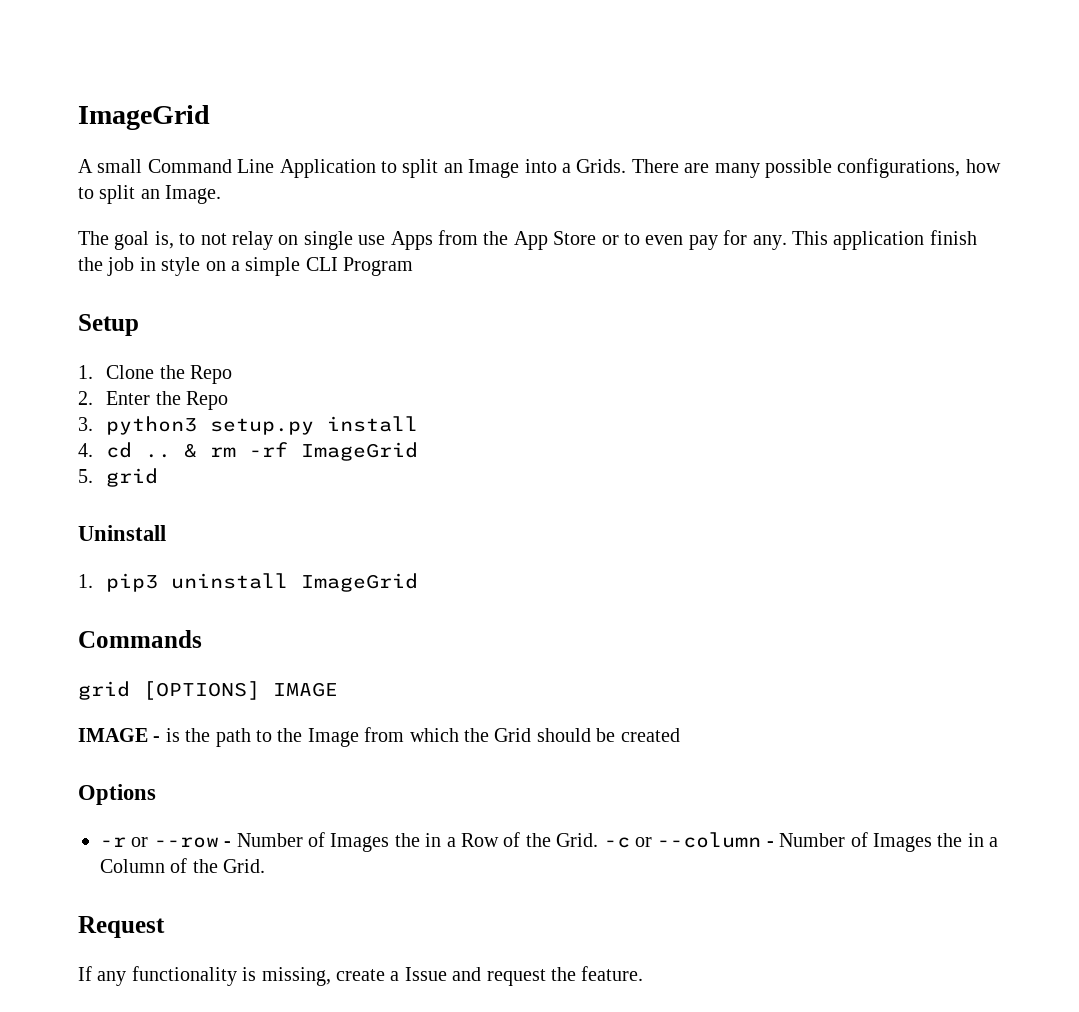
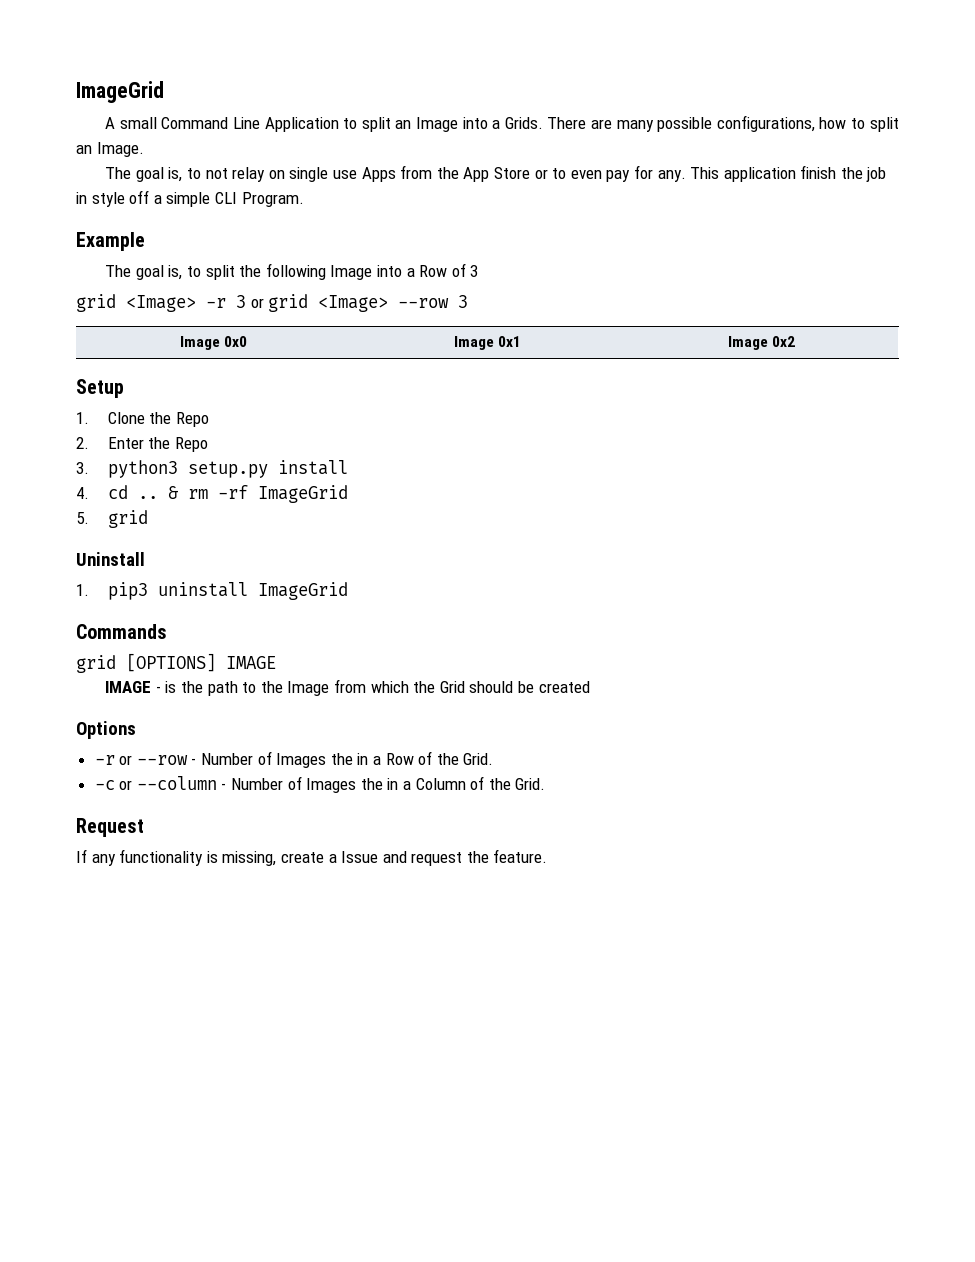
[205,261,226,271] on -> [129,190,150,204] off
[343,257,414,276] Program -> [241,192,304,207] [76,232,145,251] [105,263,479,280] [76,294,469,312] [179,336,248,350] [453,336,522,350] [727,336,796,350] Program. // Example // The goal is, to split the following Image into a Row of 3 // grid <Image> -r 3 or grid <Image> --row 3 // Image 0x0 | Image 0x1 | Image 0x2
(599, 840) none -> (494, 759) //

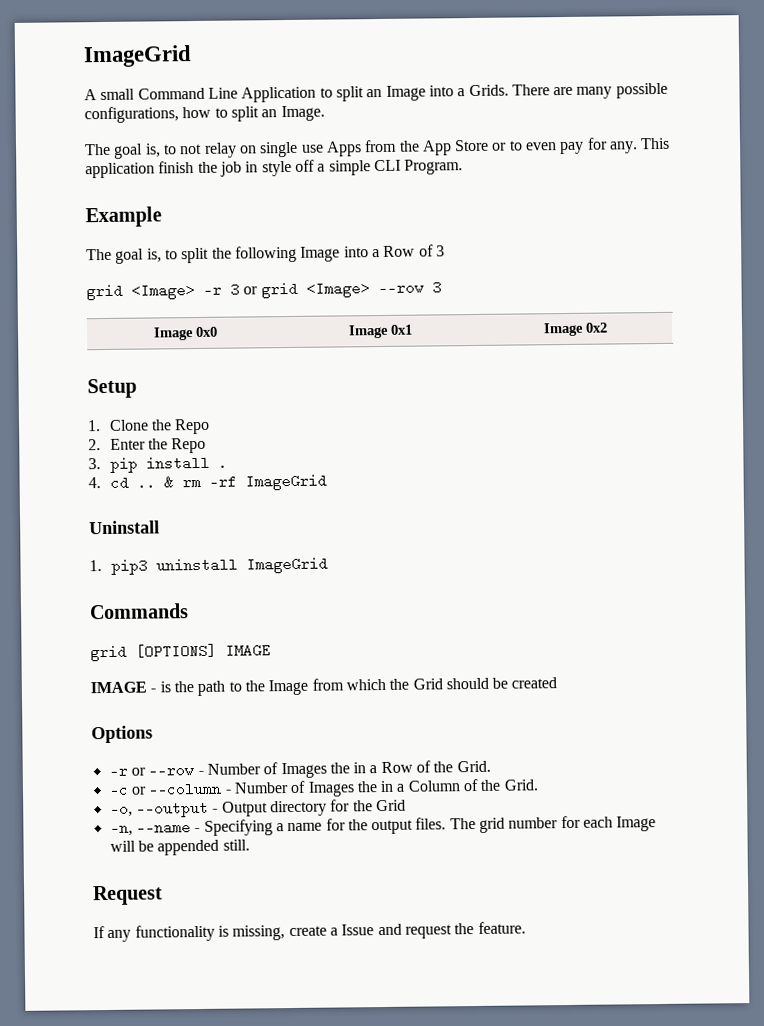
[107,460,268,478] python3 setup.py -> [109,457,138,473] pip
(348, 467) none -> [217,455,228,470] .
[76,510,148,528] // 5. grid -> (327, 482) none
(546, 784) none -> [109,799,406,818] [109,815,657,836] [109,839,250,856] // -o, --output - Output directory for the Grid // -n, --name - Specifying a name for the output files. The grid number for each Image will be appended still.

